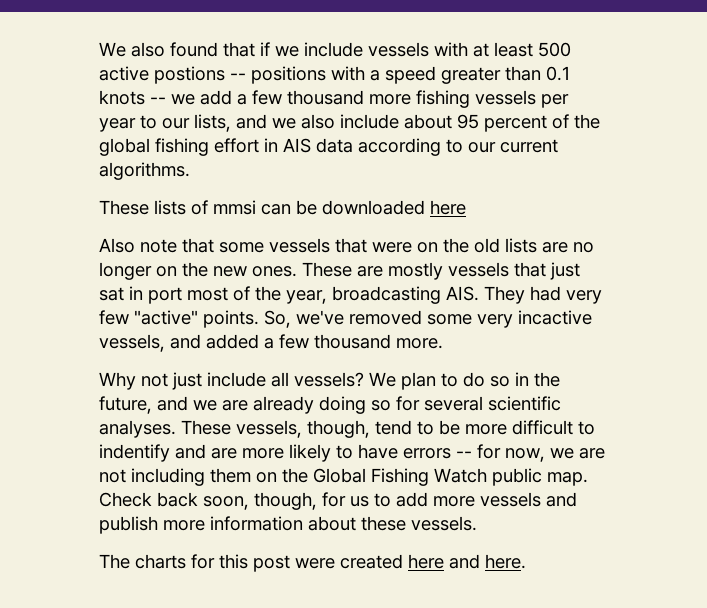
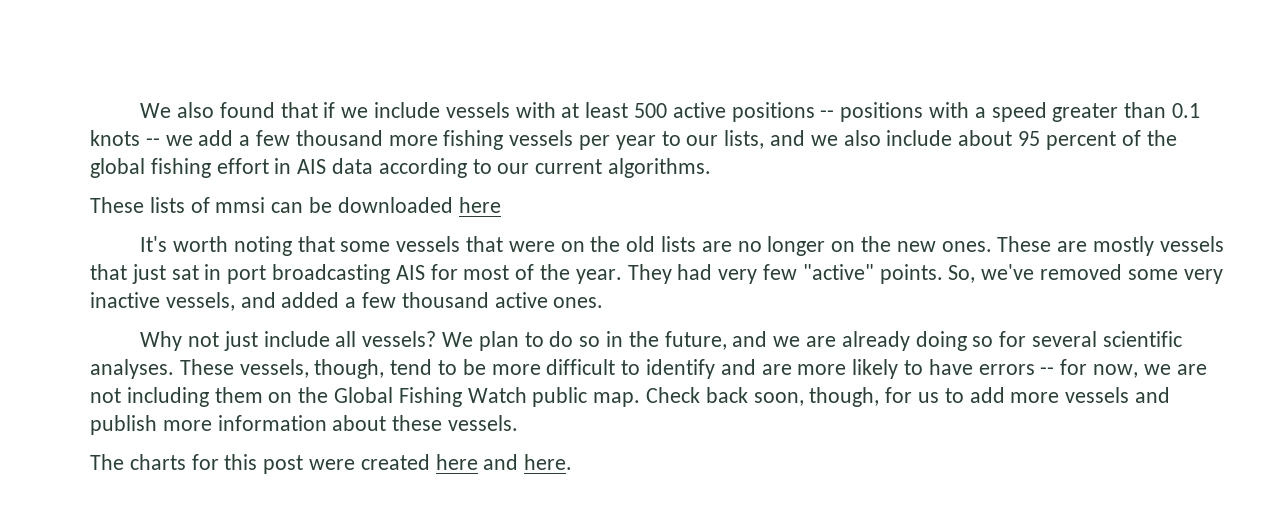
[154,66,225,84] postions -> [731,102,815,122] positions
[99,238,177,253] Also note -> [140,236,292,256] It's worth noting
[187,286,479,304] most of the year, broadcasting AIS. -> [272,264,622,284] broadcasting AIS for most of the year.
[518,310,592,325] incactive -> [90,292,160,308] inactive
[396,338,443,349] more. -> [494,292,604,308] active ones.
[99,444,170,462] indentify -> [646,359,716,379] identify

